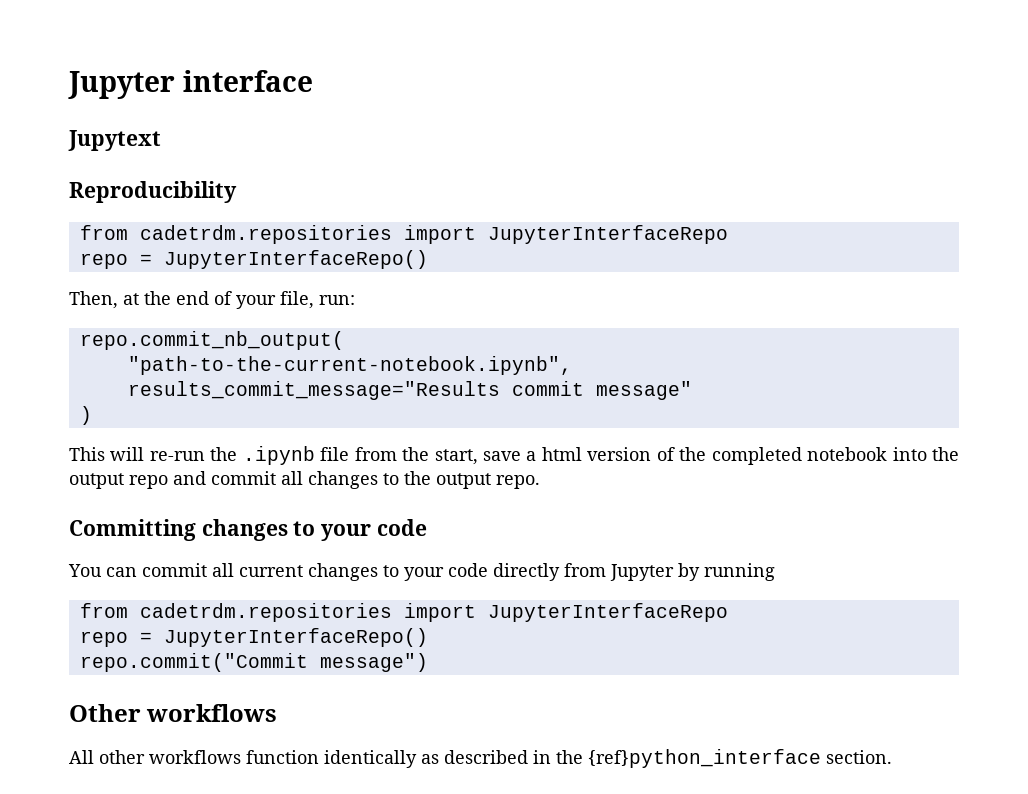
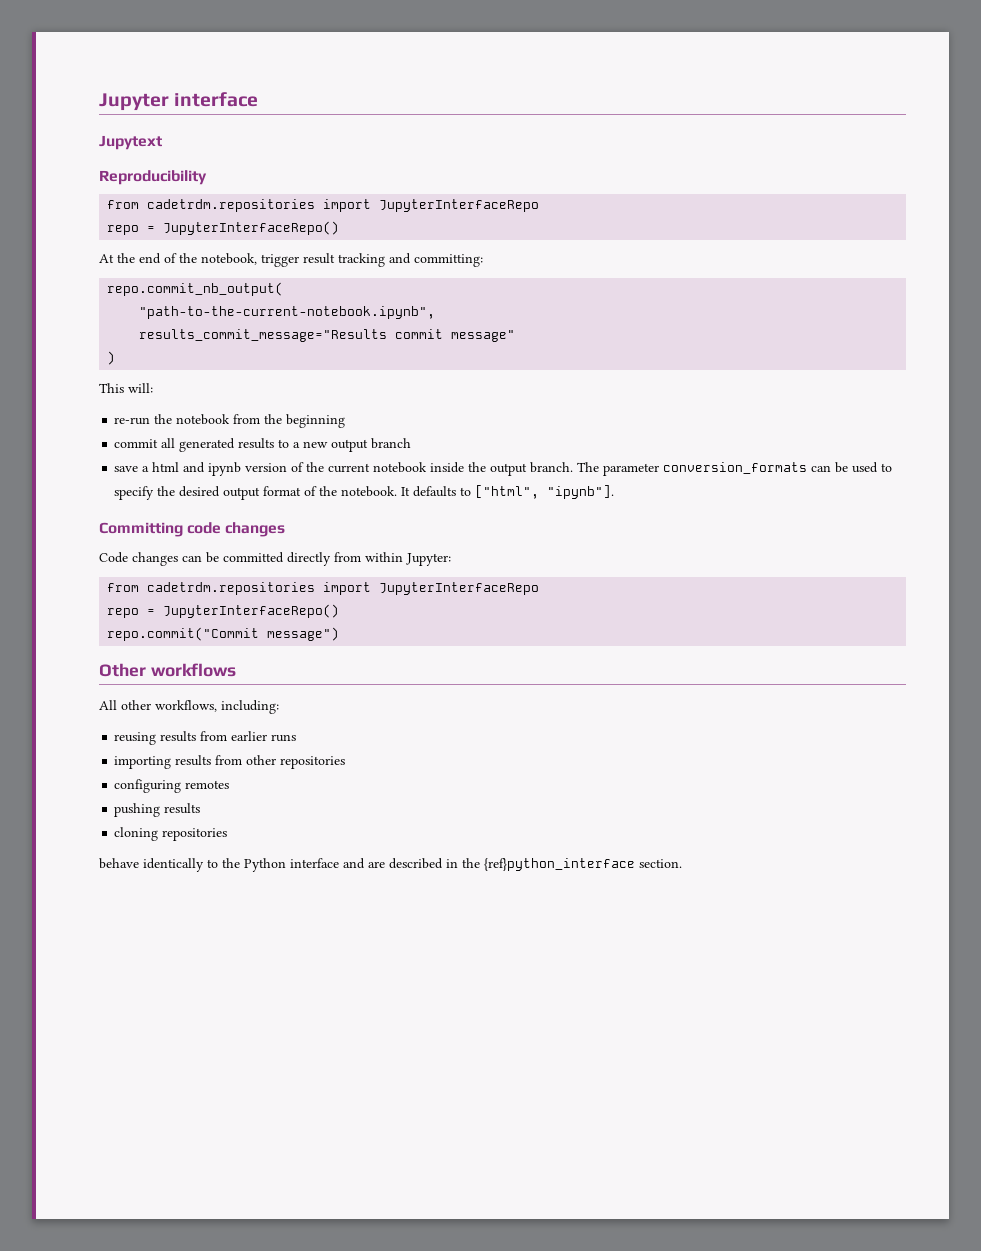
[69,291,139,309] Then, at -> [99,254,114,263] At
[236,291,355,309] your file, run: -> [179,253,483,267] the notebook, trigger result tracking and committing:
[110,447,145,461] will -> [128,383,153,393] will: //
[242,446,478,465] .ipynb file from the start, -> [176,414,346,428] [114,438,412,452] notebook from the beginning // commit all generated results to a new output branch //
(582, 454) none -> [183,462,242,476] and ipynb
[711,447,960,465] [69,471,540,489] completed notebook into the output repo and commit all changes to the output repo. -> [328,462,893,476] [114,485,615,500] current notebook inside the output branch. The parameter conversion_formats can be used to specify the desired output format of the notebook. It defaults to ["html", "ipynb"].
[201,519,427,541] [68,563,775,581] changes to your code // You can commit all current changes to your code directly from Jupyter by running -> [187,522,286,537] [99,552,451,566] code changes // Code changes can be committed directly from within Jupyter:
[149,750,439,768] workflows function identically as -> [155,700,279,714] [114,731,297,745] [114,755,346,769] [114,779,230,793] [114,803,201,817] [114,827,228,841] [99,858,385,872] workflows, including: // reusing results from earlier runs // importing results from other repositories // configuring remotes // pushing results // cloning repositories // behave identically to the Python interface and are

